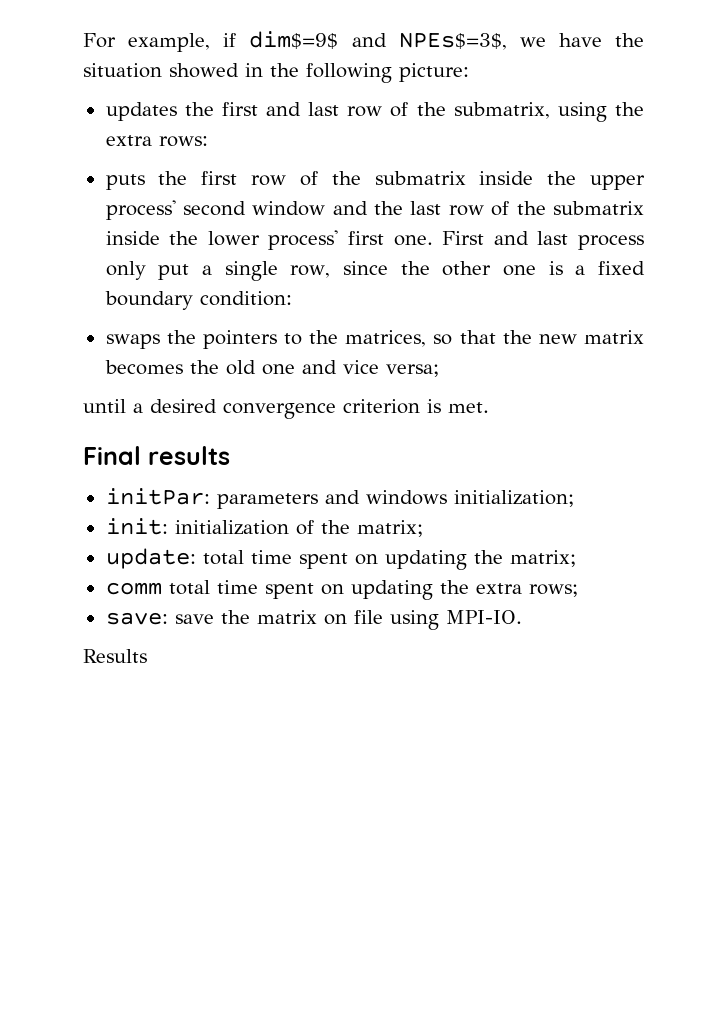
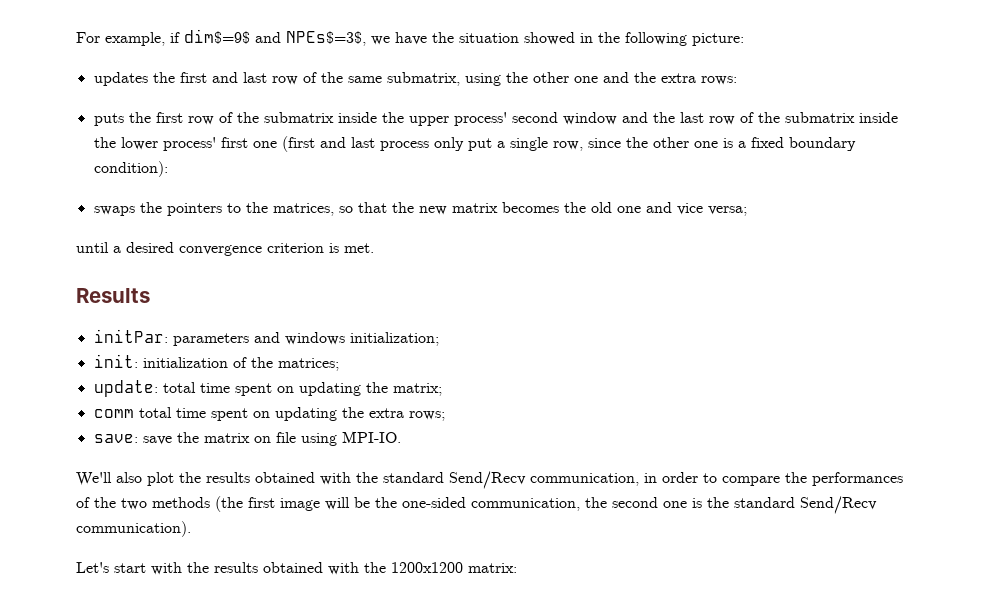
(446, 109) none -> [347,76,382,83] same
(644, 109) none -> [532,72,656,83] other one and the
[393,231,485,246] one. First -> [252,136,315,152] one (first
[199,291,292,306] condition: -> [93,161,168,177] condition):
[83,446,230,465] Final results -> [76,288,150,303] Results
[356,520,423,537] matrix; -> [277,358,339,371] matrices;
[83,649,147,663] Results -> [76,471,903,489] [76,496,877,514] [76,521,191,537] [76,562,517,575] We'll also plot the results obtained with the standard Send/Recv communication, in order to compare the performances of the two methods (the first image will be the one-sided communication, the second one is the standard Send/Recv communication). // Let's start with the results obtained with the 1200x1200 matrix:

